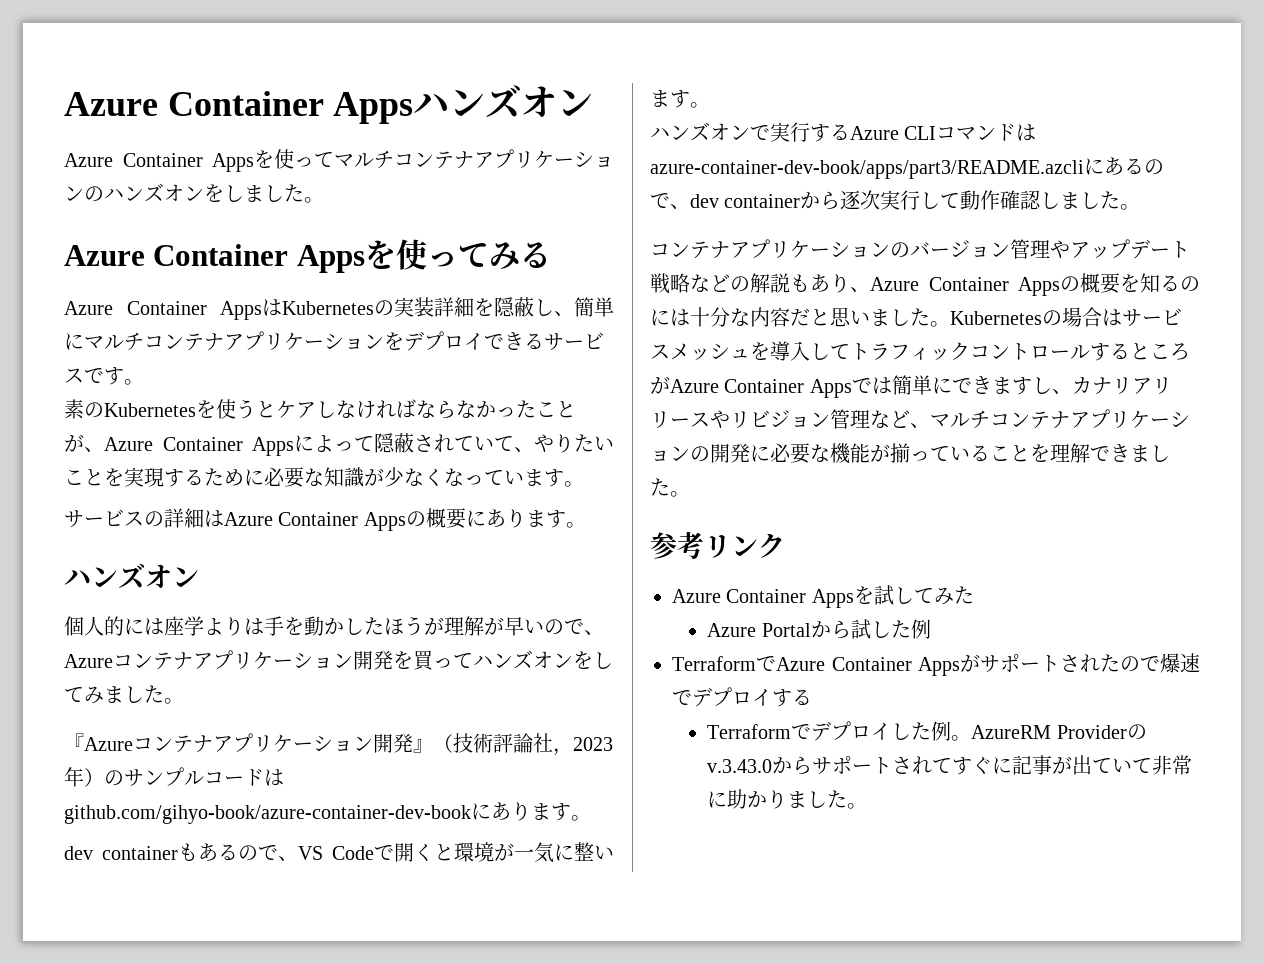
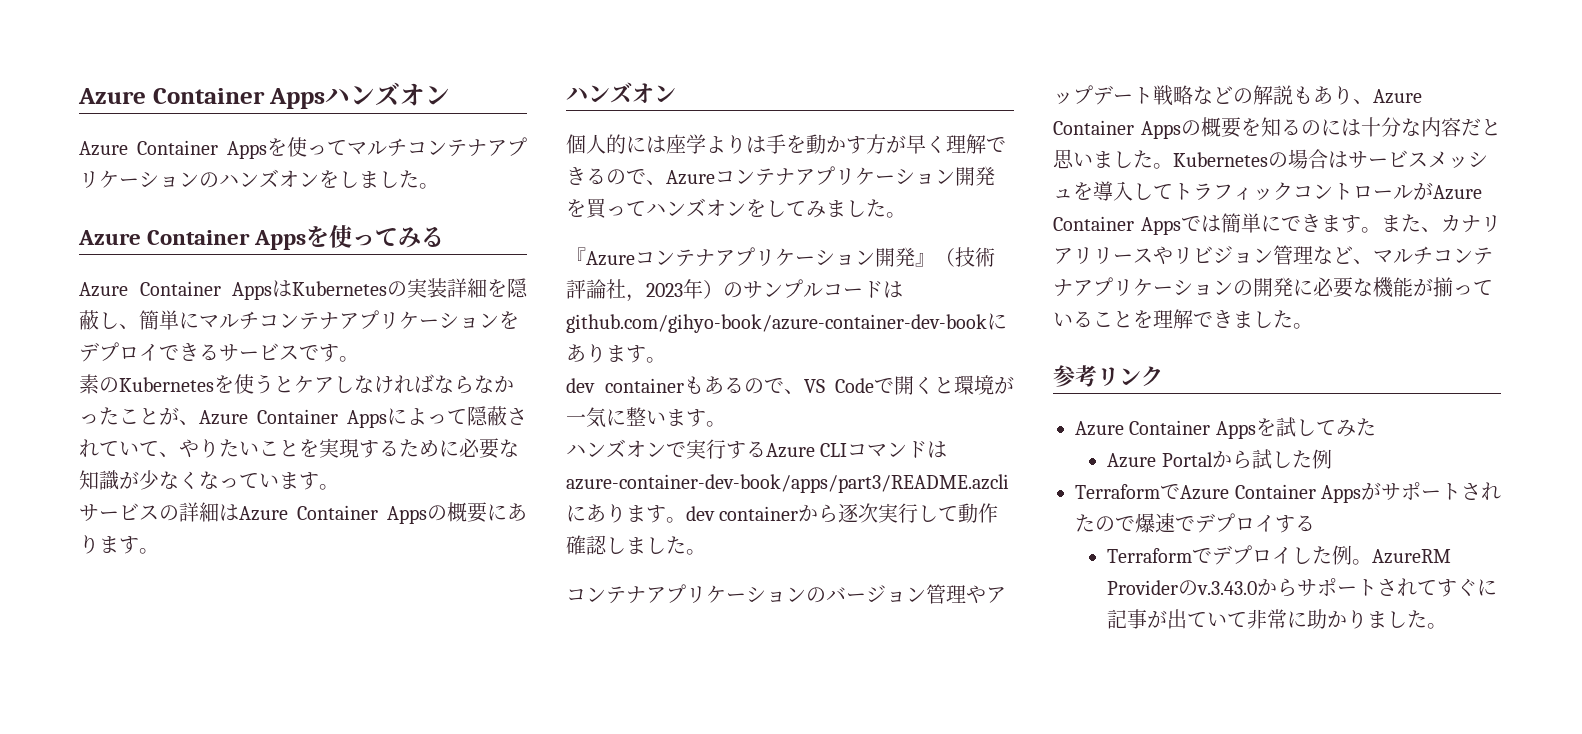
[344,616,544,636] したほうが理解が早い -> [846,134,1006,154] [566,167,606,185] す方が早く理解できる
[1124,158,1164,175] [650,193,690,209] るので、 -> [606,504,686,523] ります。
[1090,343,1190,361] するところ -> (1413, 192) none
[1031,377,1052,394] し -> [1361,214,1421,233] 。また

